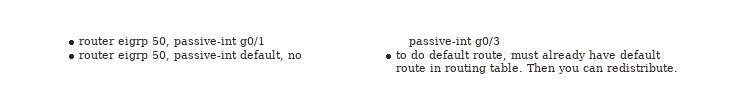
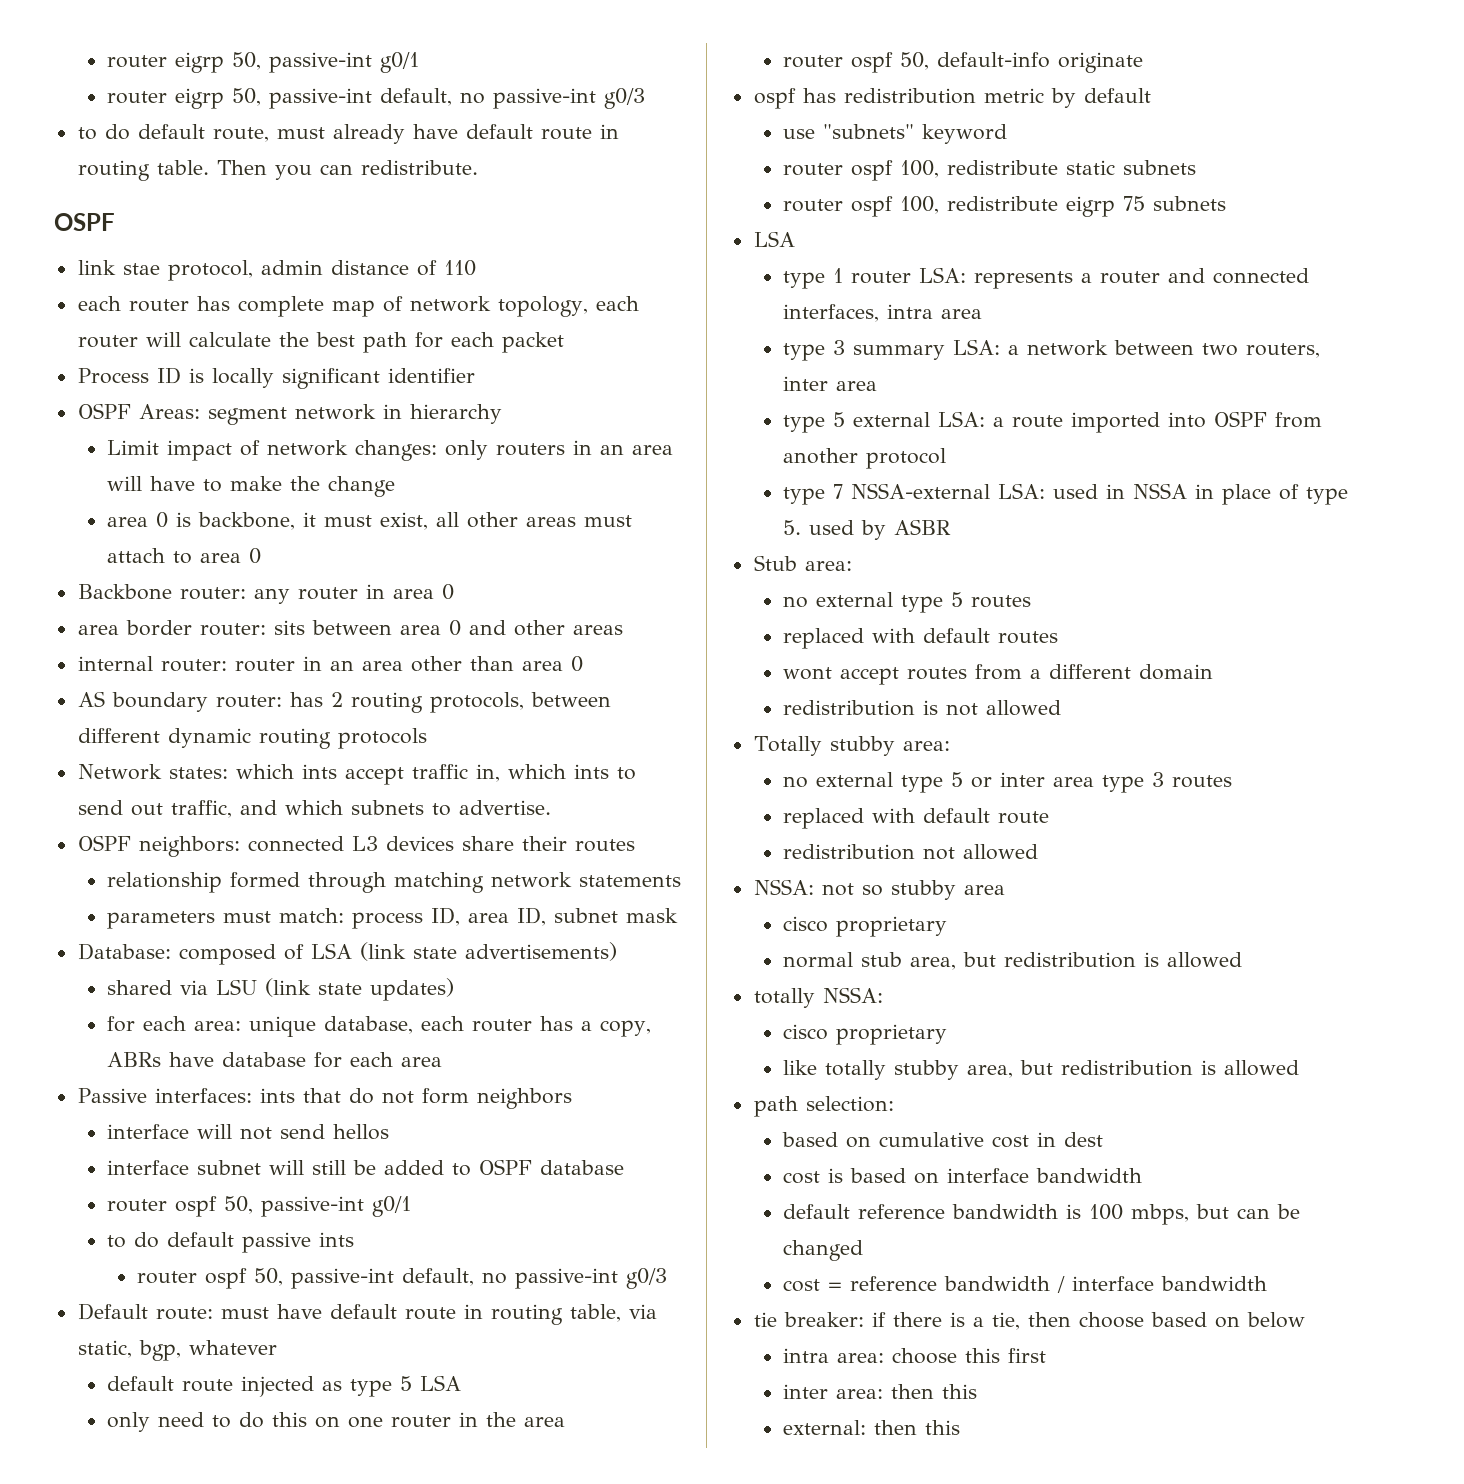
(679, 67) none -> [54,213,115,231] [77,260,476,281] [77,296,639,317] [77,332,564,353] [77,367,475,389] [77,403,502,425] [107,440,674,461] [107,476,396,497] [107,512,633,530] [107,548,262,564] [77,584,454,604] [77,620,623,636] [77,656,583,672] [77,691,611,713] [77,728,427,749] [77,764,636,785] [77,800,551,818] [77,835,635,857] [107,872,682,893] [107,907,679,929] [77,942,617,965] [107,978,455,1001] [107,1016,652,1037] [107,1052,443,1068] [77,1088,572,1109] [107,1124,390,1140] [107,1159,625,1176] [107,1196,412,1217] [107,1232,355,1253] [137,1268,668,1289] [77,1303,657,1325] [77,1340,277,1361] [107,1375,462,1397] [107,1412,566,1432] [783,52,1144,73] [753,88,1151,109] [783,124,1008,144] [783,160,1197,181] [783,196,1227,217] [753,231,795,247] [783,267,1310,289] [783,304,983,322] [783,339,1321,361] [783,376,878,391] [783,411,1323,433] [783,448,947,469] [783,483,1349,505] [783,519,952,540] [753,555,852,571] [783,592,1032,613] [783,628,1059,649] [783,664,1214,685] [783,700,1062,716] [753,736,950,756] [783,772,1233,793] [783,808,1050,829] [783,844,1039,860] [753,879,1005,900] [783,916,948,937] [783,952,1243,970] [753,987,883,1008] [783,1024,948,1045] [783,1060,1300,1080] [753,1096,894,1117] [782,1132,1104,1148] [783,1168,1143,1184] [783,1204,1301,1225] [783,1240,864,1261] [783,1276,1268,1293] [753,1312,1305,1330] [783,1348,1047,1364] [783,1384,978,1399] [783,1420,961,1435] // OSPF // link stae protocol, admin distance of 110 // each router has complete map of network topology, each router will calculate the best path for each packet // Process ID is locally significant identifier // OSPF Areas: segment network in hierarchy // Limit impact of network changes: only routers in an area will have to make the change // area 0 is backbone, it must exist, all other areas must attach to area 0 // Backbone router: any router in area 0 // area border router: sits between area 0 and other areas // internal router: router in an area other than area 0 // AS boundary router: has 2 routing protocols, between different dynamic routing protocols // Network states: which ints accept traffic in, which ints to send out traffic, and which subnets to advertise. // OSPF neighbors: connected L3 devices share their routes // relationship formed through matching network statements // parameters must match: process ID, area ID, subnet mask // Database: composed of LSA (link state advertisements) // shared via LSU (link state updates) // for each area: unique database, each router has a copy, ABRs have database for each area // Passive interfaces: ints that do not form neighbors // interface will not send hellos // interface subnet will still be added to OSPF database // router ospf 50, passive-int g0/1 // to do default passive ints // router ospf 50, passive-int default, no passive-int g0/3 // Default route: must have default route in routing table, via static, bgp, whatever // default route injected as type 5 LSA // only need to do this on one router in the area // router ospf 50, default-info originate // ospf has redistribution metric by default // use "subnets" keyword // router ospf 100, redistribute static subnets // router ospf 100, redistribute eigrp 75 subnets // LSA // type 1 router LSA: represents a router and connected interfaces, intra area // type 3 summary LSA: a network between two routers, inter area // type 5 external LSA: a route imported into OSPF from another protocol // type 7 NSSA-external LSA: used in NSSA in place of type 5. used by ASBR // Stub area: // no external type 5 routes // replaced with default routes // wont accept routes from a different domain // redistribution is not allowed // Totally stubby area: // no external type 5 or inter area type 3 routes // replaced with default route // redistribution not allowed // NSSA: not so stubby area // cisco proprietary // normal stub area, but redistribution is allowed // totally NSSA: // cisco proprietary // like totally stubby area, but redistribution is allowed // path selection: // based on cumulative cost in dest // cost is based on interface bandwidth // default reference bandwidth is 100 mbps, but can be changed // cost = reference bandwidth / interface bandwidth // tie breaker: if there is a tie, then choose based on below // intra area: choose this first // inter area: then this // external: then this

